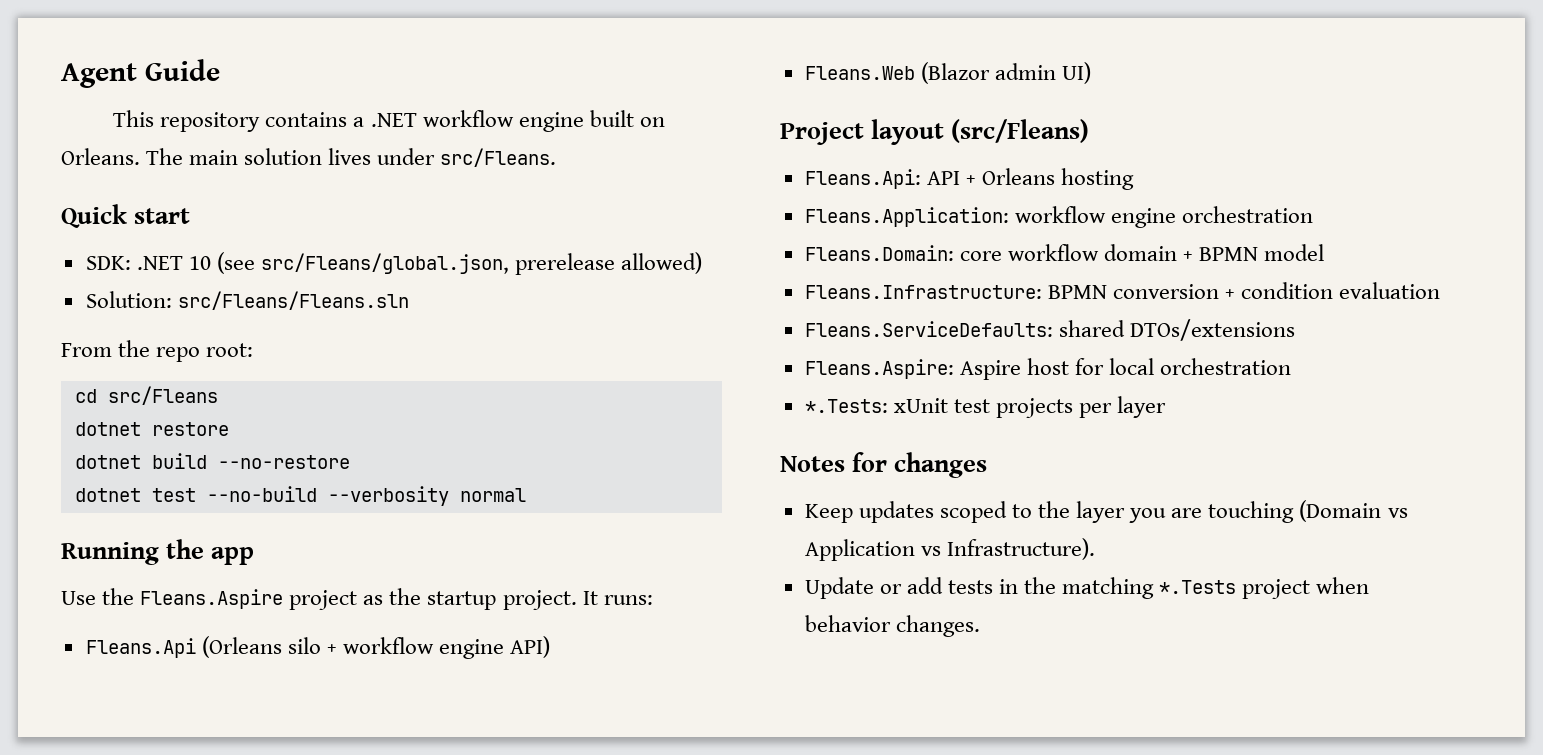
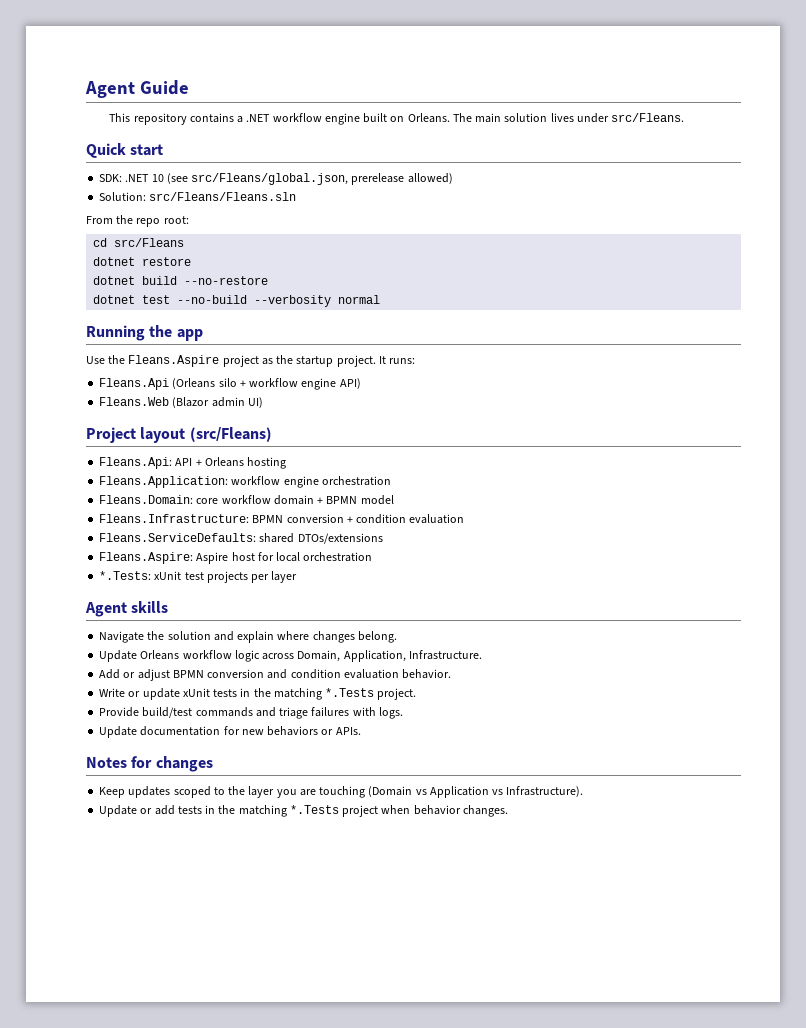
(1167, 407) none -> [85,601,169,617] [99,631,397,643] [99,650,482,662] [99,669,452,681] [99,688,417,700] [99,707,403,719] [99,726,361,738] // Agent skills // Navigate the solution and explain where changes belong. // Update Orleans workflow logic across Domain, Application, Infrastructure. // Add or adjust BPMN conversion and condition evaluation behavior. // Write or update xUnit tests in the matching *.Tests project. // Provide build/test commands and triage failures with logs. // Update documentation for new behaviors or APIs.

